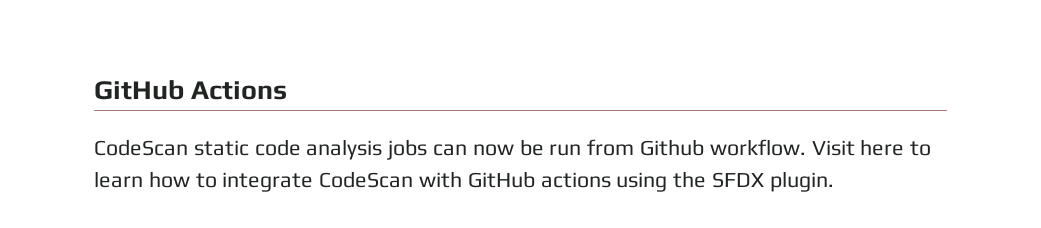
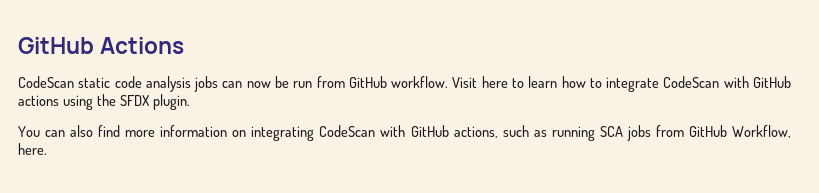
[640,139,705,156] Github -> [348,76,387,88] GitHub
(834, 181) none -> [18,125,792,141] [18,143,47,155] // You can also find more information on integrating CodeScan with GitHub actions, such as running SCA jobs from GitHub Workflow, here.

